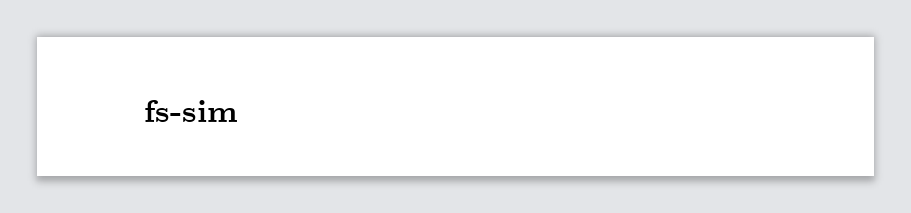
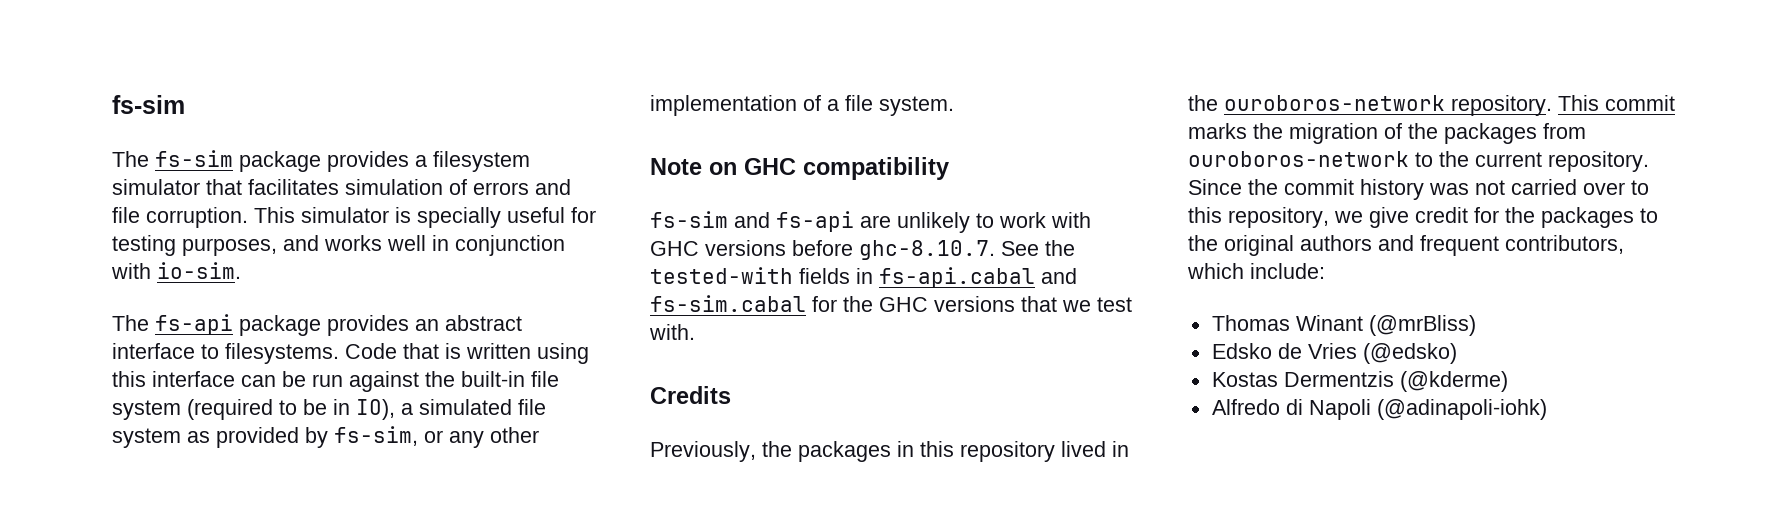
[144,100,238,122] fs-sim -> [112,95,185,114] [112,150,530,172] [112,179,571,195] [112,207,596,228] [112,235,565,256] [111,262,241,279] [112,314,522,336] [112,343,589,364] [112,371,559,392] [112,399,546,420] [112,426,539,448] [650,95,954,116] [650,157,949,180] [650,211,1091,233] [650,240,1075,260] [650,267,1077,288] [650,295,1132,312] [649,324,695,340] [650,386,731,404] [650,441,1129,462] [1188,95,1675,116] [1188,123,1586,144] [1188,151,1649,172] [1188,179,1649,200] [1188,207,1658,228] [1188,235,1624,256] [1187,263,1325,279] [1211,315,1476,336] [1211,343,1457,364] [1211,371,1508,392] [1211,399,1547,420] fs-sim // The fs-sim package provides a filesystem simulator that facilitates simulation of errors and file corruption. This simulator is specially useful for testing purposes, and works well in conjunction with io-sim. // The fs-api package provides an abstract interface to filesystems. Code that is written using this interface can be run against the built-in file system (required to be in IO), a simulated file system as provided by fs-sim, or any other implementation of a file system. // Note on GHC compatibility // fs-sim and fs-api are unlikely to work with GHC versions before ghc-8.10.7. See the tested-with fields in fs-api.cabal and fs-sim.cabal for the GHC versions that we test with. // Credits // Previously, the packages in this repository lived in the ouroboros-network repository. This commit marks the migration of the packages from ouroboros-network to the current repository. Since the commit history was not carried over to this repository, we give credit for the packages to the original authors and frequent contributors, which include: // Thomas Winant (@mrBliss) // Edsko de Vries (@edsko) // Kostas Dermentzis (@kderme) // Alfredo di Napoli (@adinapoli-iohk)

